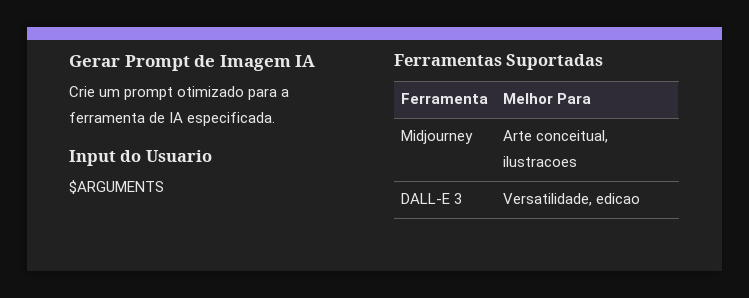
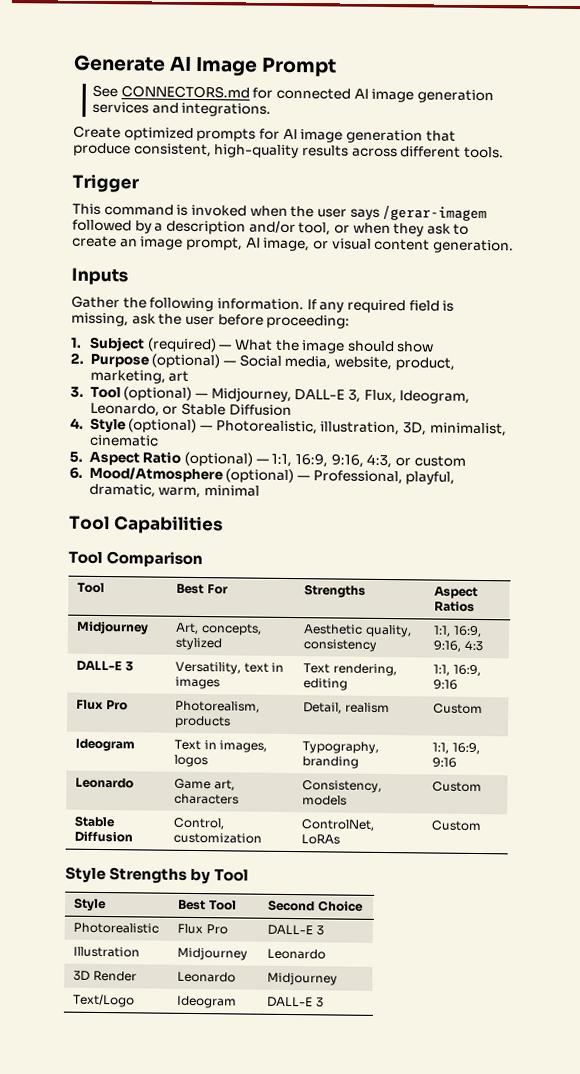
[69,55,316,71] [69,86,290,100] [69,112,276,126] [69,150,212,166] [69,180,164,194] [394,54,604,70] [401,93,489,104] [503,93,592,104] [401,130,474,144] [503,130,609,143] [503,156,578,167] [401,193,463,204] [503,193,641,206] Gerar Prompt de Imagem IA // Crie um prompt otimizado para a ferramenta de IA especificada. // Input do Usuario // $ARGUMENTS // Ferramentas Suportadas // Ferramenta | Melhor Para // Midjourney | Arte conceitual, ilustracoes // DALL-E 3 | Versatilidade, edicao -> [73,54,338,77] [91,84,494,104] [91,101,272,117] [73,125,456,144] [73,142,504,159] [72,173,139,193] [72,203,488,222] [72,219,470,237] [72,235,514,254] [71,267,128,286] [71,295,455,314] [71,312,351,329] [71,336,435,354] [70,352,455,371] [89,369,190,384] [70,386,471,404] [89,402,292,417] [70,417,507,437] [88,434,159,447] [69,451,466,469] [69,466,456,485] [88,483,261,499] [69,515,223,535] [68,551,204,568] [77,582,106,594] [176,583,228,595] [304,584,367,598] [434,586,479,600] [434,600,476,612] [76,620,150,635] [175,622,262,636] [175,637,223,651] [303,624,412,638] [303,639,378,652] [433,625,482,638] [433,640,483,652] [76,660,134,672] [175,661,284,675] [175,676,221,690] [303,663,397,677] [303,678,349,691] [433,664,481,677] [433,679,459,690] [76,699,128,711] [175,700,261,713] [174,715,232,729] [303,702,390,714] [433,703,484,715] [75,738,136,752] [174,739,267,753] [174,754,209,768] [302,741,380,754] [302,756,360,769] [432,742,480,755] [432,757,458,768] [75,777,135,789] [174,778,235,791] [174,793,240,805] [302,780,383,793] [302,795,348,806] [432,781,483,793] [74,815,117,828] [74,830,134,843] [173,817,226,830] [173,832,263,844] [301,819,375,831] [301,834,341,845] [431,820,482,832] [65,866,250,885] [74,897,108,912] [178,899,237,911] [268,899,364,912] [73,922,160,934] [177,923,228,935] [267,924,324,936] [73,946,141,958] [177,947,249,961] [267,948,327,960] [73,970,137,982] [177,971,237,983] [267,972,339,986] [72,993,136,1008] [176,995,238,1009] [266,996,324,1008] Generate AI Image Prompt // See CONNECTORS.md for connected AI image generation services and integrations. // Create optimized prompts for AI image generation that produce consistent, high-quality results across different tools. // Trigger // This command is invoked when the user says /gerar-imagem followed by a description and/or tool, or when they ask to create an image prompt, AI image, or visual content generation. // Inputs // Gather the following information. If any required field is missing, ask the user before proceeding: // 1. Subject (required) — What the image should show // 2. Purpose (optional) — Social media, website, product, marketing, art // 3. Tool (optional) — Midjourney, DALL-E 3, Flux, Ideogram, Leonardo, or Stable Diffusion // 4. Style (optional) — Photorealistic, illustration, 3D, minimalist, cinematic // 5. Aspect Ratio (optional) — 1:1, 16:9, 9:16, 4:3, or custom // 6. Mood/Atmosphere (optional) — Professional, playful, dramatic, warm, minimal // Tool Capabilities // Tool Comparison // Tool | Best For | Strengths | Aspect Ratios // Midjourney | Art, concepts, stylized | Aesthetic quality, consistency | 1:1, 16:9, 9:16, 4:3 // DALL-E 3 | Versatility, text in images | Text rendering, editing | 1:1, 16:9, 9:16 // Flux Pro | Photorealism, products | Detail, realism | Custom // Ideogram | Text in images, logos | Typography, branding | 1:1, 16:9, 9:16 // Leonardo | Game art, characters | Consistency, models | Custom // Stable Diffusion | Control, customization | ControlNet, LoRAs | Custom // Style Strengths by Tool // Style | Best Tool | Second Choice // Photorealistic | Flux Pro | DALL-E 3 // Illustration | Midjourney | Leonardo // 3D Render | Leonardo | Midjourney // Text/Logo | Ideogram | DALL-E 3

